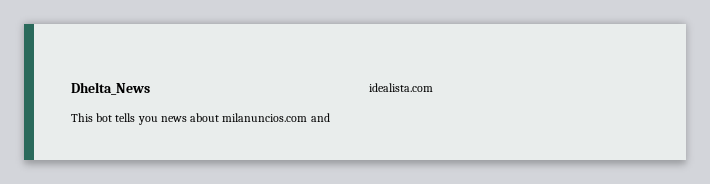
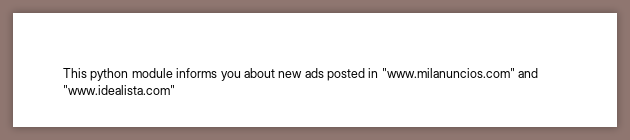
[71,82,150,95] [71,113,330,125] [369,83,433,92] Dhelta_News // This bot tells you news about milanuncios.com and idealista.com -> [63,68,539,81] [63,85,175,95] This python module informs you about new ads posted in "www.milanuncios.com" and "www.idealista.com"

